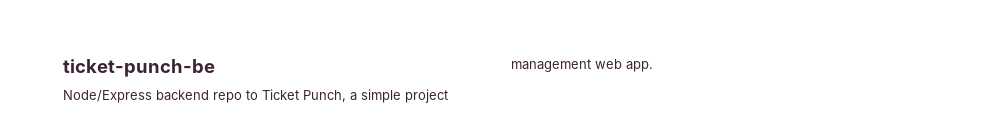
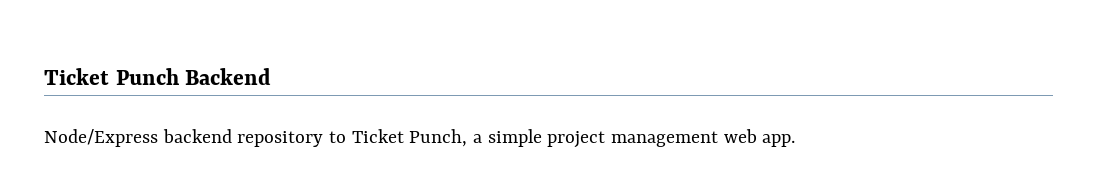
[63,59,215,77] ticket-punch-be -> [44,68,272,85] Ticket Punch Backend
[213,92,242,103] repo -> [237,131,324,147] repository

